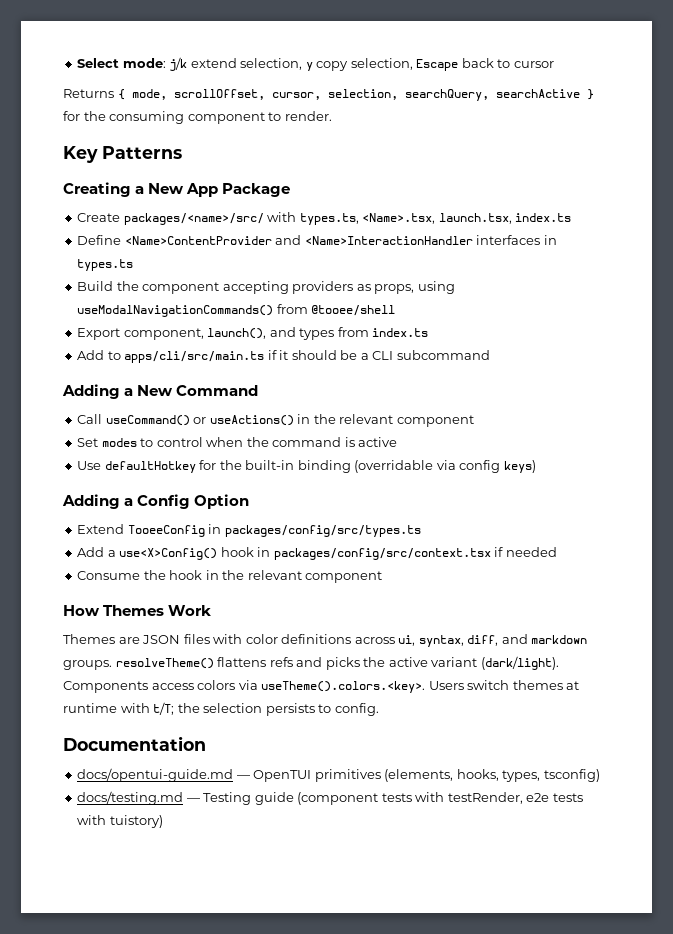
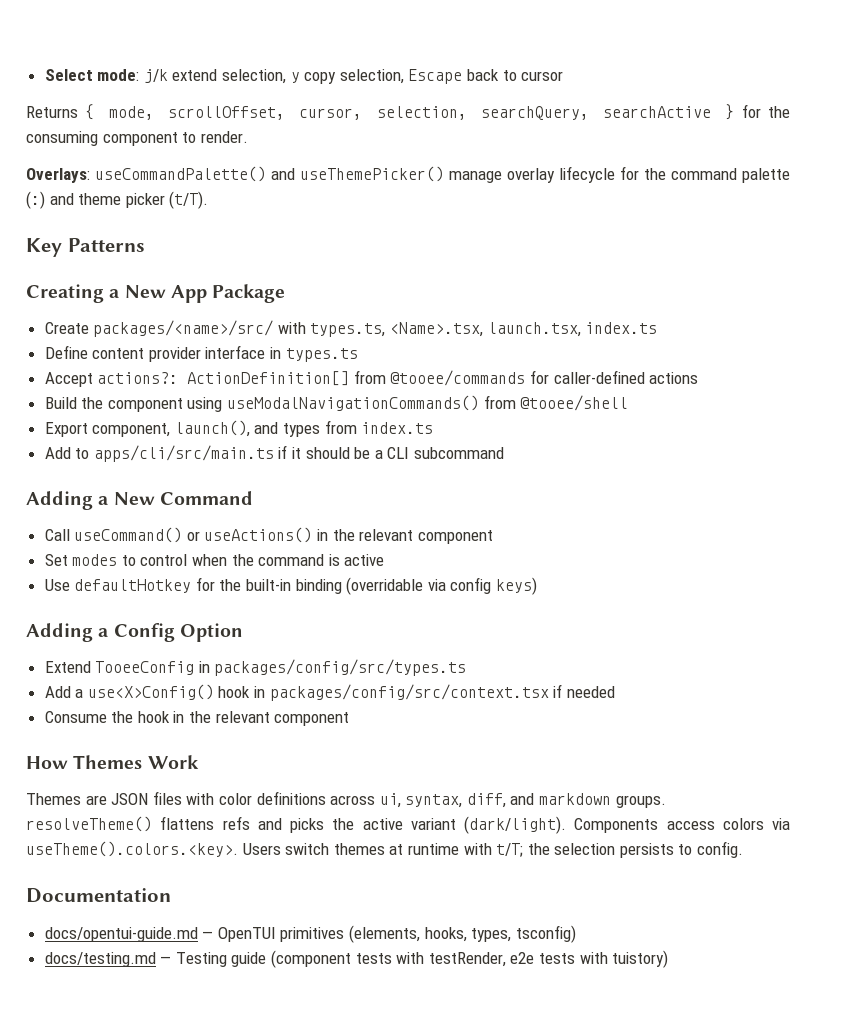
(332, 116) none -> [26,166,790,183] [26,191,209,209] // Overlays: useCommandPalette() and useThemePicker() manage overlay lifecycle for the command palette (:) and theme picker (t/T).
[124,235,557,245] [77,259,134,271] <Name>ContentProvider and <Name>InteractionHandler interfaces in types.ts -> [92,345,358,362] [44,370,699,387] content provider interface in types.ts // Accept actions?: ActionDefinition[] from @tooee/commands for caller-defined actions
[222,281,415,294] accepting providers as props, -> (183, 405) none

